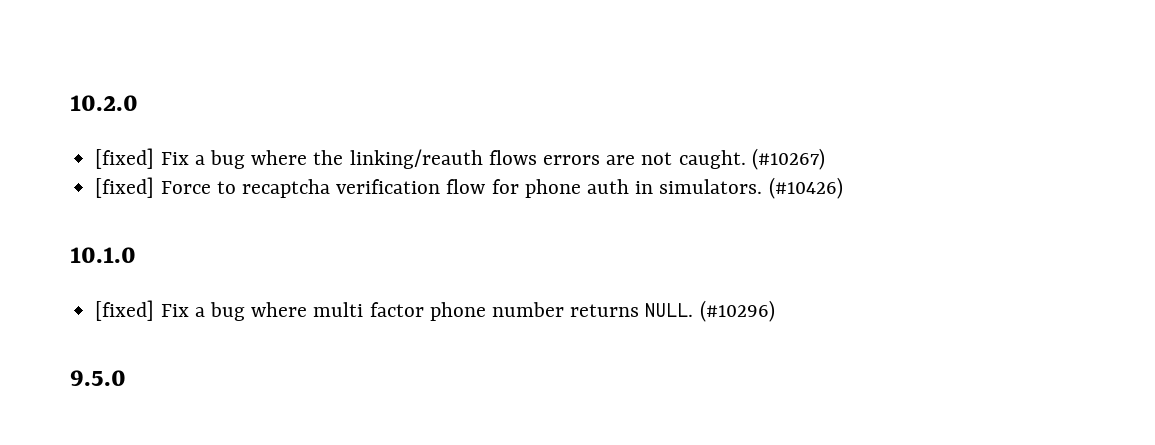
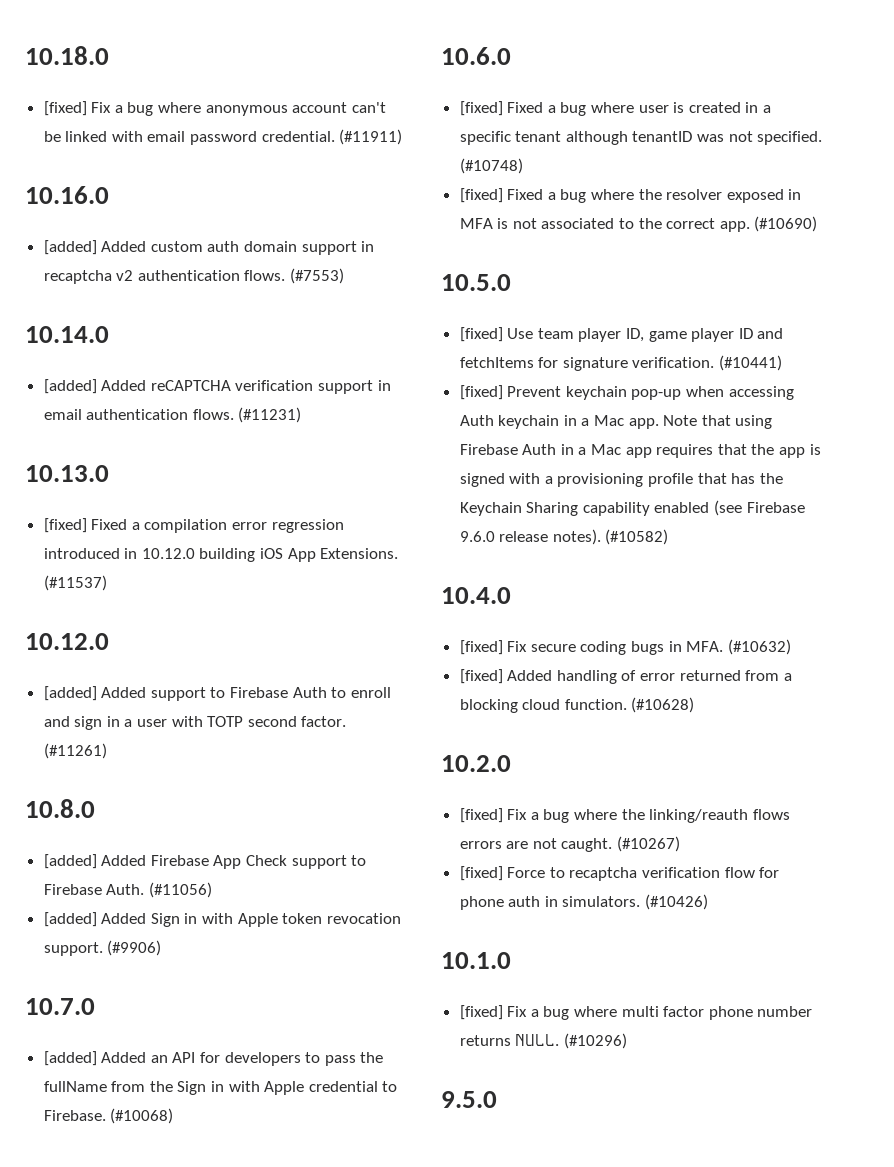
(70, 103) none -> [25,46,109,65] [43,101,386,116] [43,129,403,145] [25,186,109,204] [43,240,375,255] [43,268,345,284] [25,326,109,343] [43,379,391,394] [43,407,302,423] [25,465,109,482] [43,518,344,533] [43,548,399,562] [43,575,107,591] [25,633,109,650] [43,686,391,701] [43,716,347,730] [43,743,107,759] [25,799,95,818] [43,854,367,869] [43,882,212,898] [43,912,401,927] [43,940,162,956] [25,998,95,1015] [43,1051,384,1066] [43,1081,398,1095] [43,1108,174,1124] [441,47,511,65] [459,101,772,116] [459,131,823,145] [459,158,523,174] [459,188,802,203] [459,216,818,232] [441,274,511,291] [459,327,784,342] [459,355,783,371] [459,385,794,400] [459,415,773,429] [459,444,821,458] [459,473,783,487] [459,500,805,516] [459,529,669,545] [441,587,511,604] [459,639,791,655] [459,669,792,684] [459,697,695,713] 10.18.0 // [fixed] Fix a bug where anonymous account can't be linked with email password credential. (#11911) // 10.16.0 // [added] Added custom auth domain support in recaptcha v2 authentication flows. (#7553) // 10.14.0 // [added] Added reCAPTCHA verification support in email authentication flows. (#11231) // 10.13.0 // [fixed] Fixed a compilation error regression introduced in 10.12.0 building iOS App Extensions. (#11537) // 10.12.0 // [added] Added support to Firebase Auth to enroll and sign in a user with TOTP second factor. (#11261) // 10.8.0 // [added] Added Firebase App Check support to Firebase Auth. (#11056) // [added] Added Sign in with Apple token revocation support. (#9906) // 10.7.0 // [added] Added an API for developers to pass the fullName from the Sign in with Apple credential to Firebase. (#10068) // 10.6.0 // [fixed] Fixed a bug where user is created in a specific tenant although tenantID was not specified. (#10748) // [fixed] Fixed a bug where the resolver exposed in MFA is not associated to the correct app. (#10690) // 10.5.0 // [fixed] Use team player ID, game player ID and fetchItems for signature verification. (#10441) // [fixed] Prevent keychain pop-up when accessing Auth keychain in a Mac app. Note that using Firebase Auth in a Mac app requires that the app is signed with a provisioning profile that has the Keychain Sharing capability enabled (see Firebase 9.6.0 release notes). (#10582) // 10.4.0 // [fixed] Fix secure coding bugs in MFA. (#10632) // [fixed] Added handling of error returned from a blocking cloud function. (#10628) //

